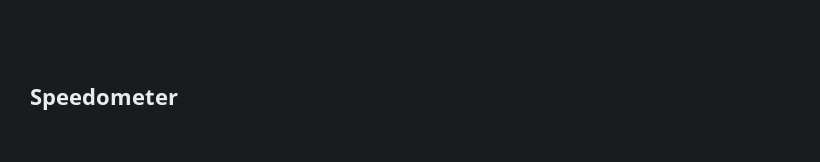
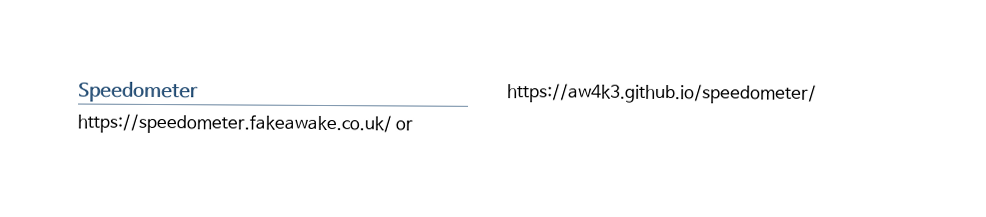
(178, 99) none -> [77,113,414,135] [507,83,817,104] // https://speedometer.fakeawake.co.uk/ or https://aw4k3.github.io/speedometer/

